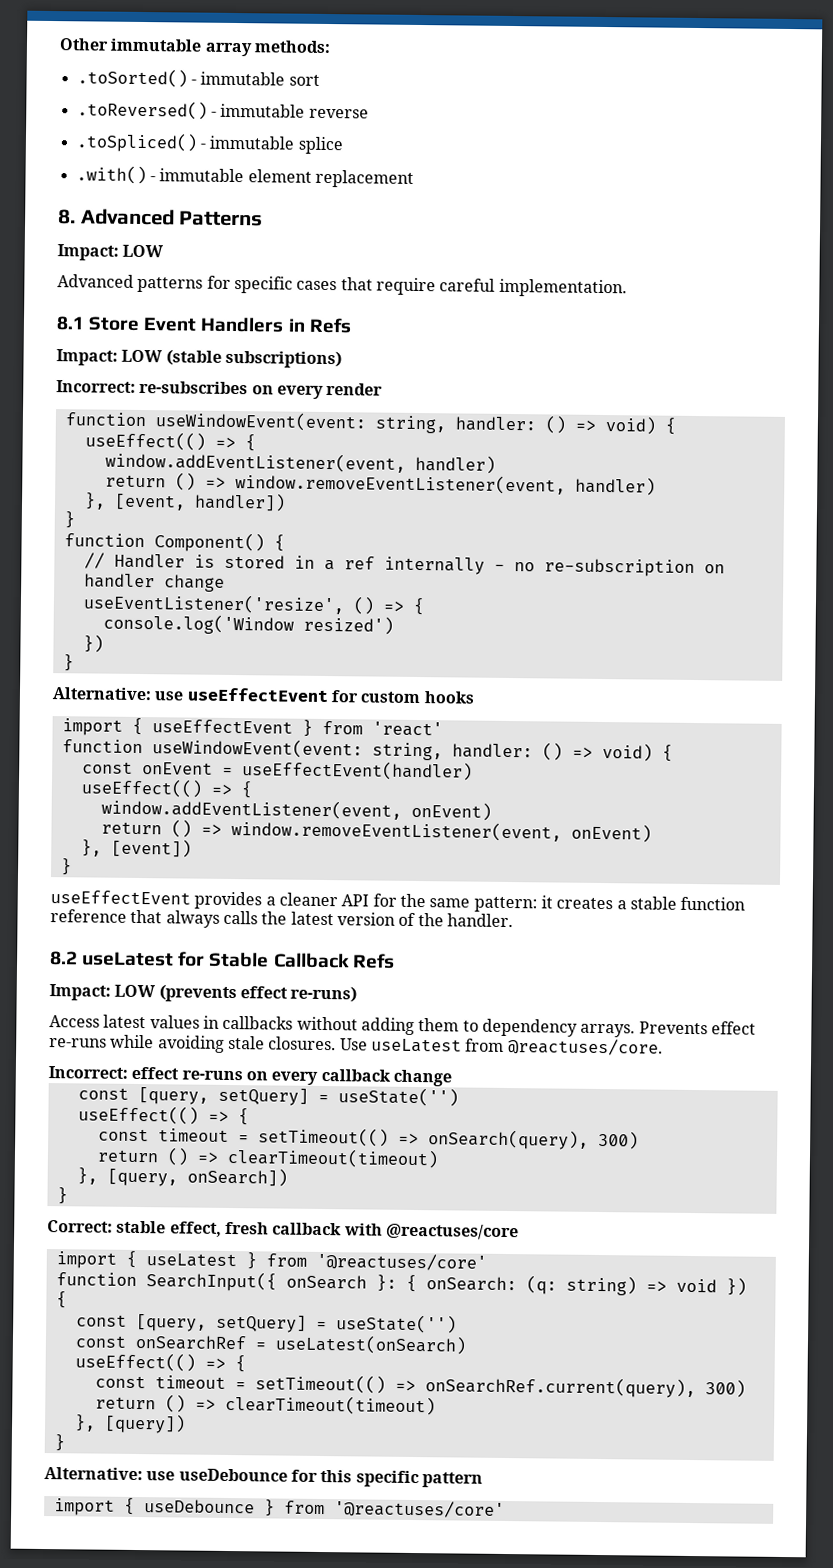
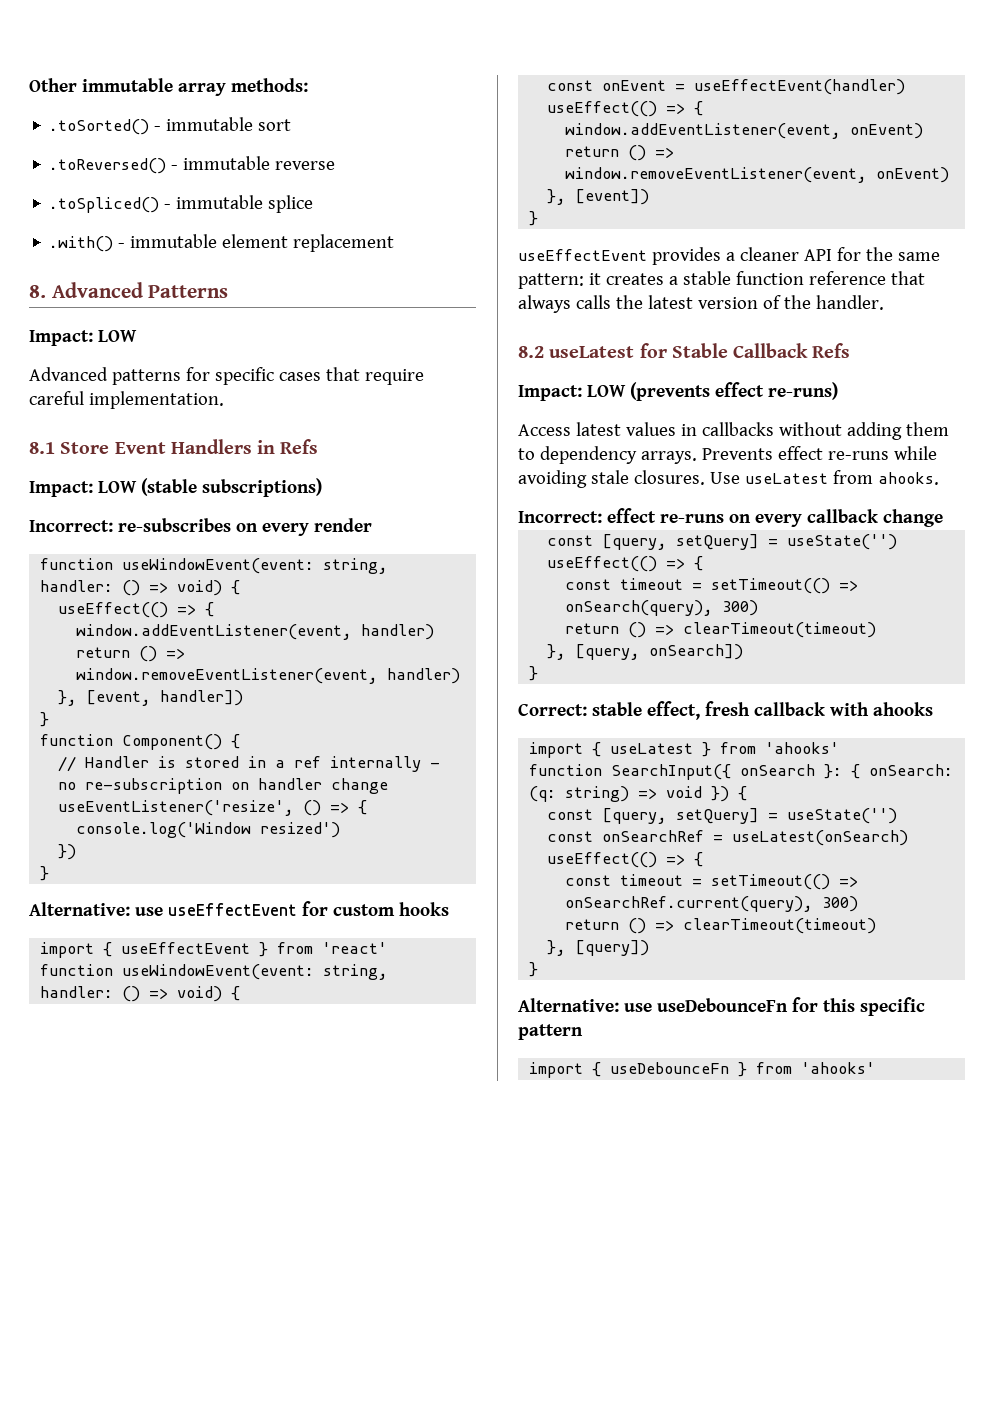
[507,1037,663,1056] @reactuses/core. -> [877,472,939,485] ahooks.
[385,1223,519,1241] @reactuses/core -> [872,702,933,716] ahooks
[315,1252,487,1271] '@reactuses/core' -> [765,742,840,754] 'ahooks'
[178,1468,288,1482] useDebounce -> [656,998,788,1012] useDebounceFn
[143,1499,505,1518] useDebounce } from '@reactuses/core' -> [610,1062,876,1077] useDebounceFn } from 'ahooks'

